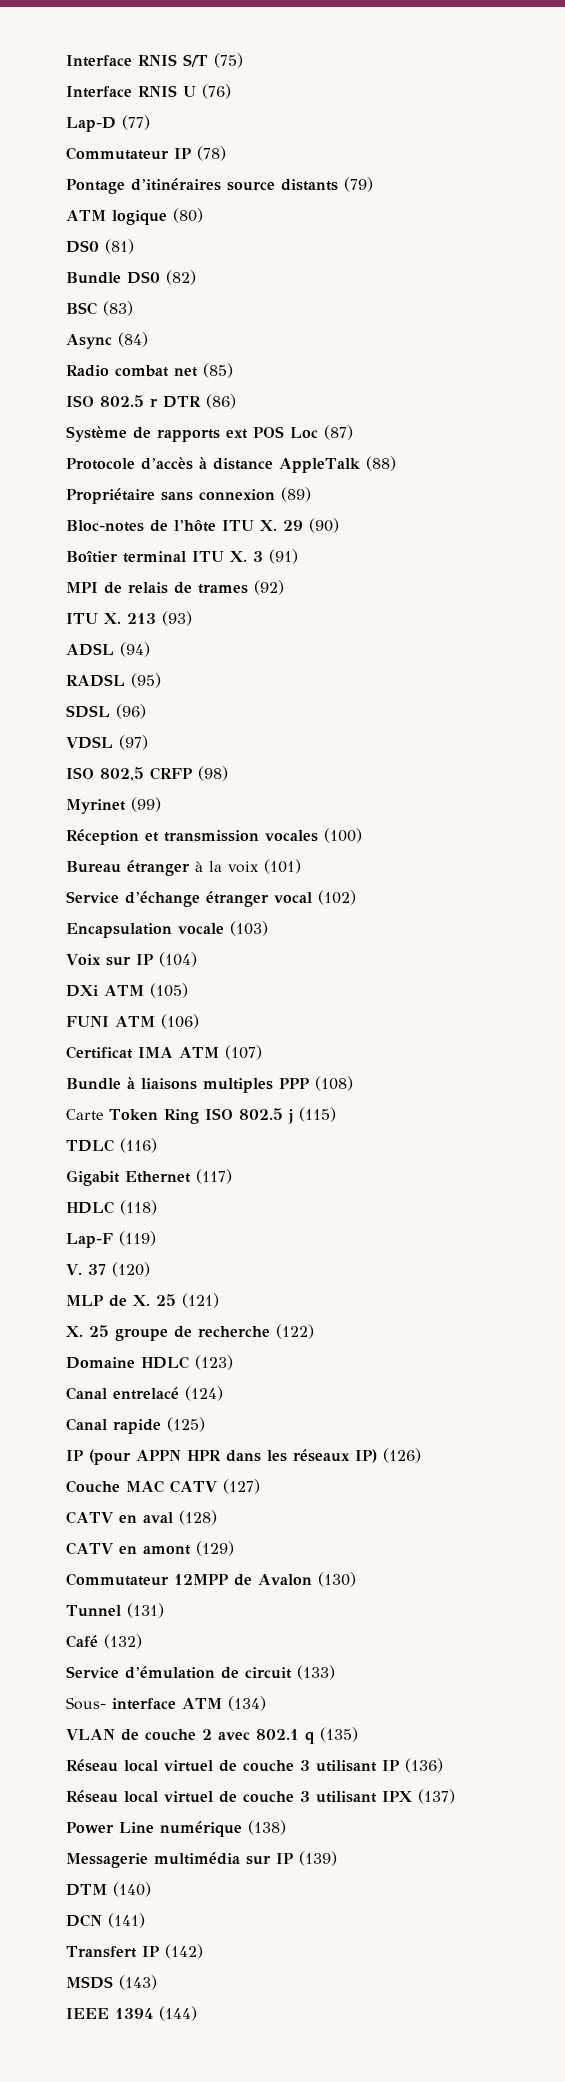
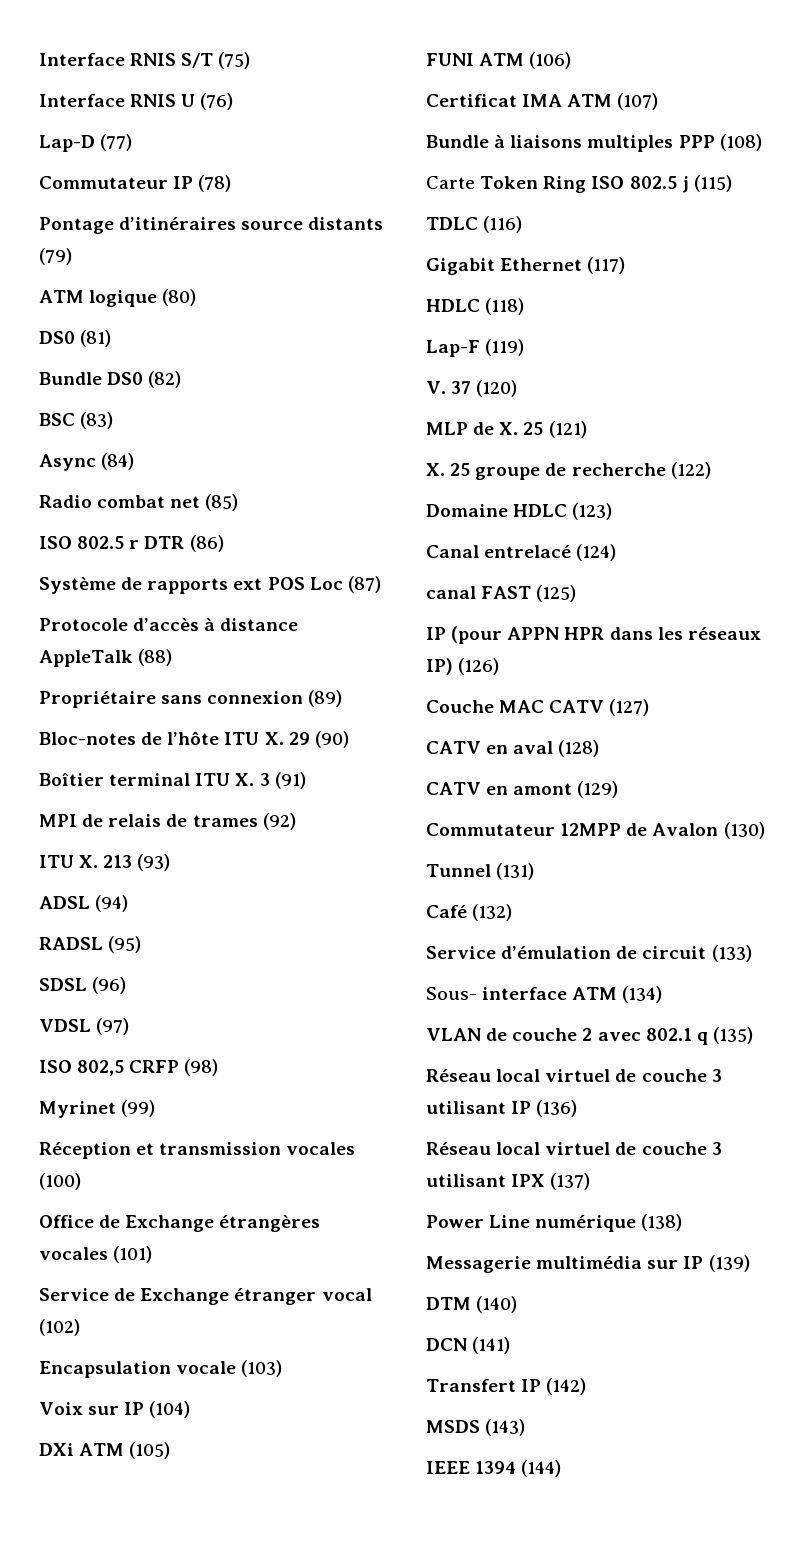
[66,860,259,876] Bureau étranger à la voix -> [39,1214,321,1232] [39,1247,108,1260] Office de Exchange étrangères vocales
[125,891,200,907] d’échange -> [114,1288,230,1305] de Exchange
[66,1418,161,1434] Canal rapide -> [426,586,532,599] canal FAST

